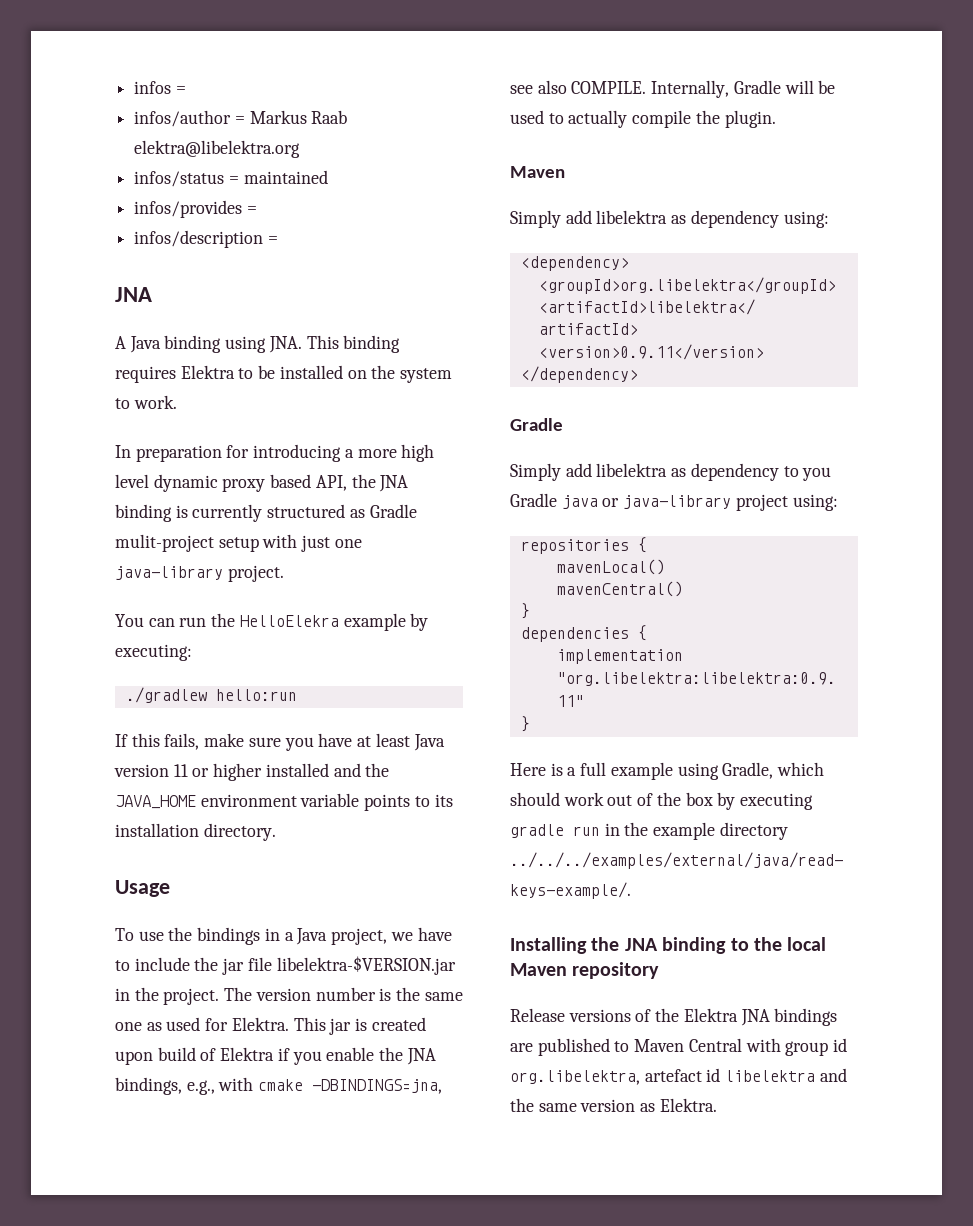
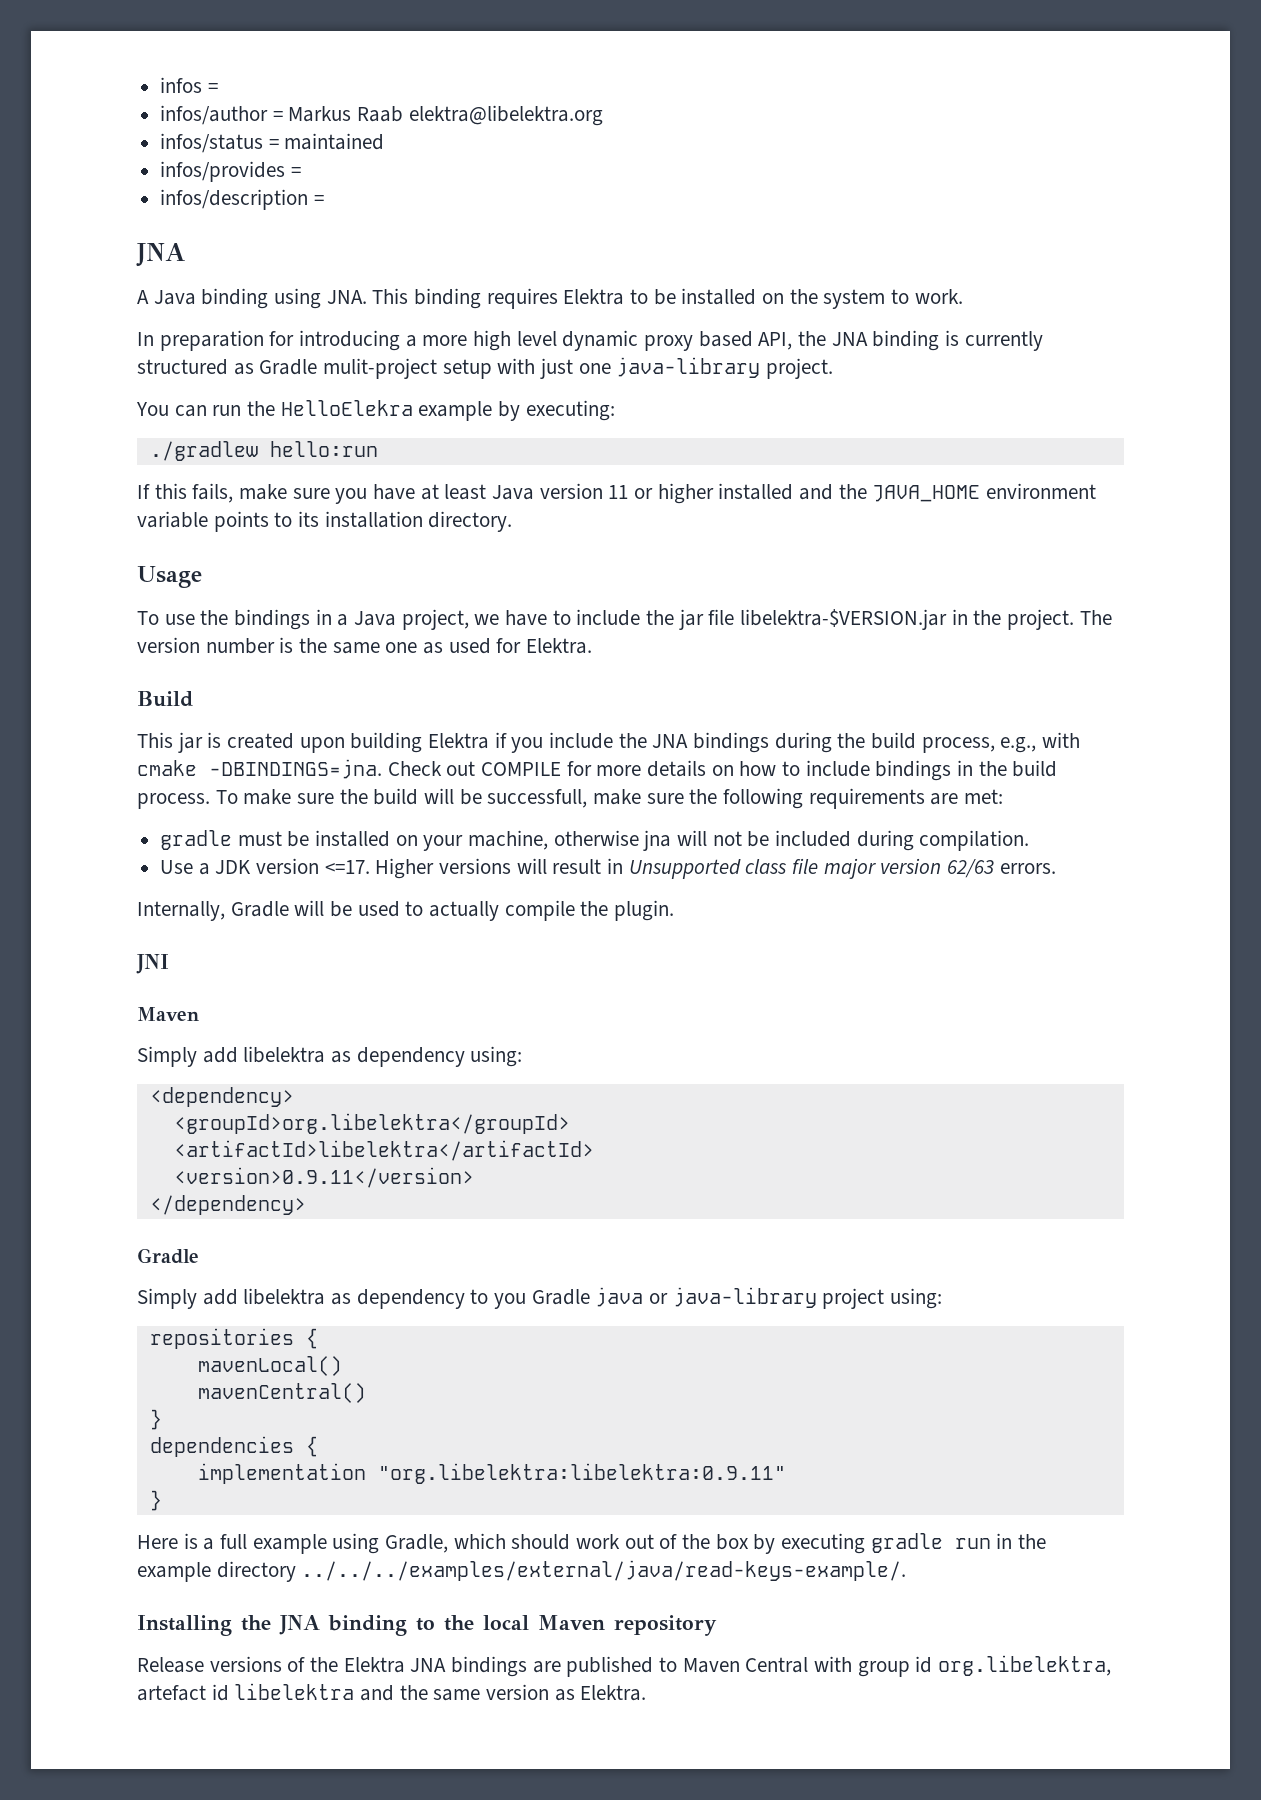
(289, 1024) none -> [137,691,193,707] // Build //
[157,1047,217,1061] build of -> [350,732,423,753] building
[326,1047,436,1065] [115,1077,443,1095] [510,80,647,94] enable the JNA bindings, e.g., with cmake -DBINDINGS=jna, see also COMPILE. -> [549,732,1081,753] [137,759,1058,781] [137,788,1004,809] [160,830,1030,851] [160,858,1056,879] include the JNA bindings during the build process, e.g., with cmake -DBINDINGS=jna. Check out COMPILE for more details on how to include bindings in the build process. To make sure the build will be successfull, make sure the following requirements are met: // gradle must be installed on your machine, otherwise jna will not be included during compilation. // Use a JDK version <=17. Higher versions will result in Unsupported class file major version 62/63 errors. //
(776, 119) none -> [136,954,169,974] // JNI

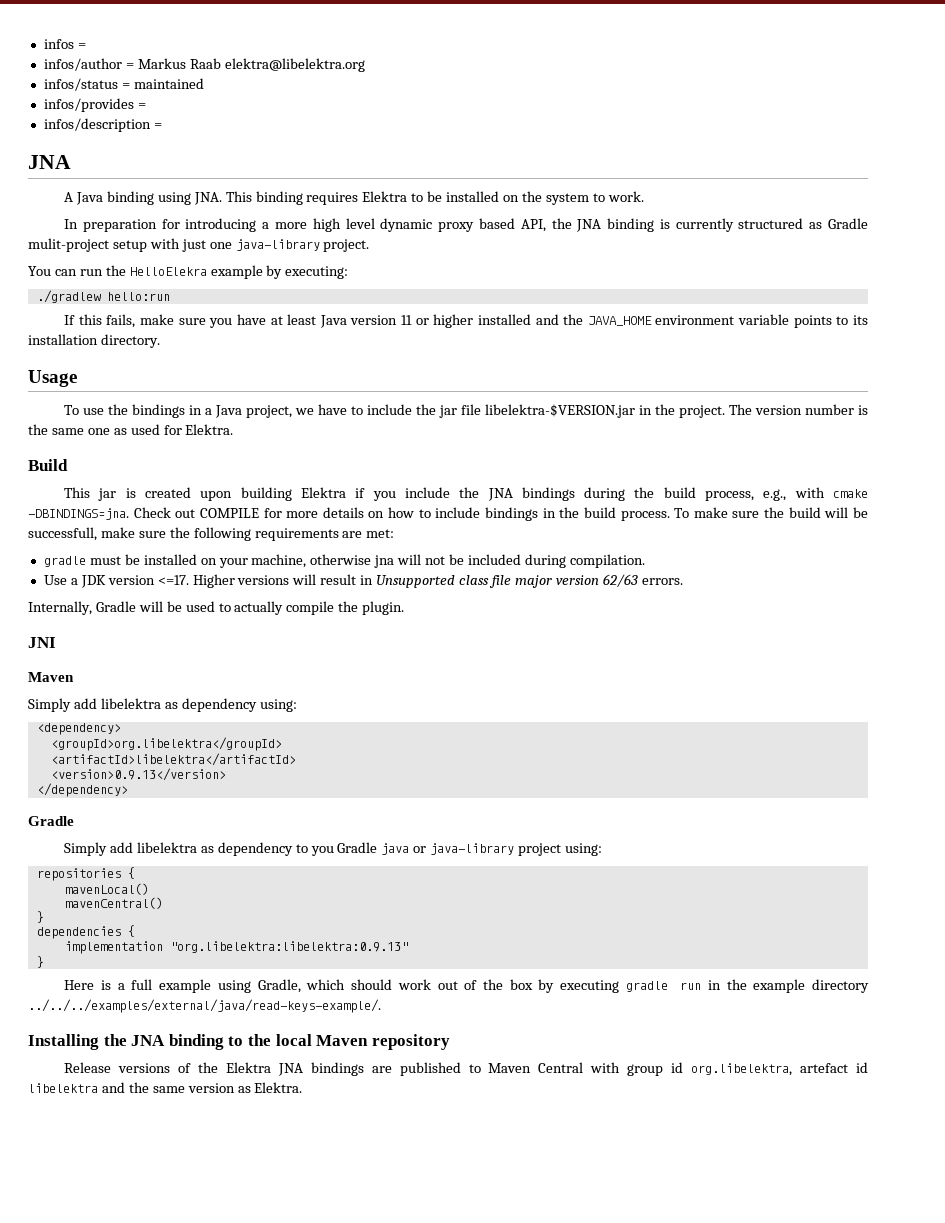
[173,1167,474,1188] <version>0.9.11</version> -> [50,768,226,781] <version>0.9.13</version>
[377,1463,786,1484] "org.libelektra:libelektra:0.9.11" -> [169,941,408,953] "org.libelektra:libelektra:0.9.13"

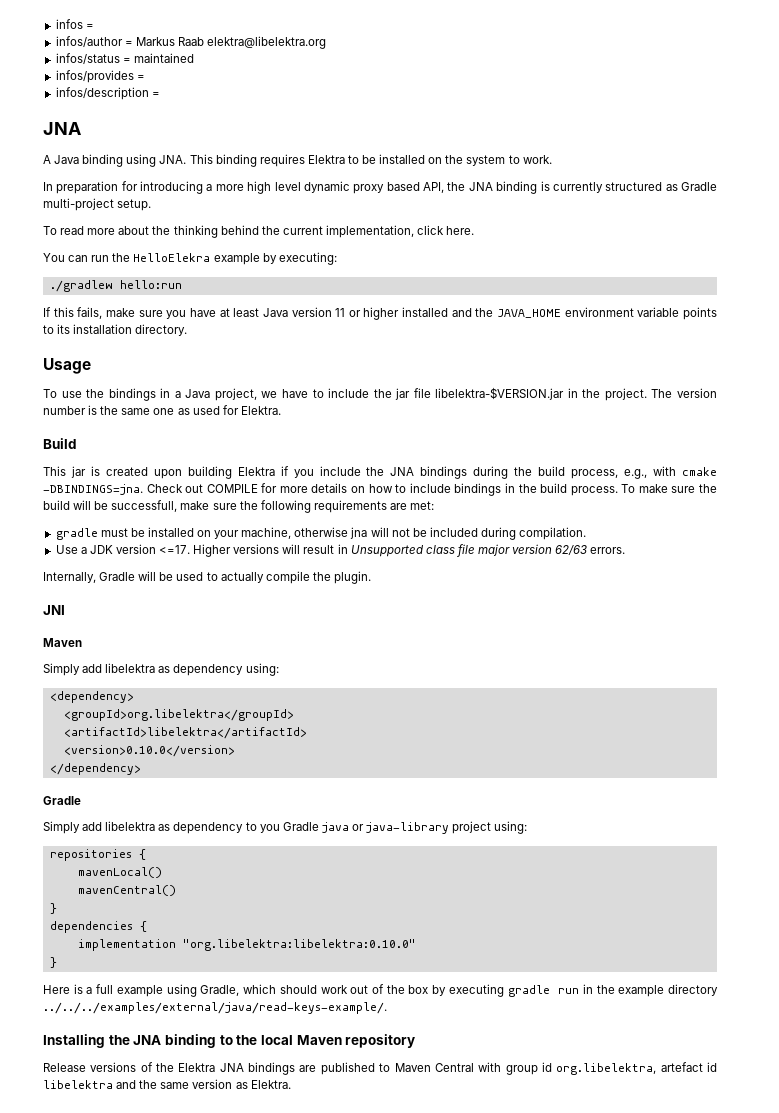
[28,238,370,252] mulit-project setup with just one java-library project. -> [43,198,152,211] [43,225,475,238] multi-project setup. // To read more about the thinking behind the current implementation, click here.
[50,768,226,781] <version>0.9.13</version> -> [63,745,235,757] <version>0.10.0</version>
[169,941,408,953] "org.libelektra:libelektra:0.9.13" -> [182,939,416,951] "org.libelektra:libelektra:0.10.0"

